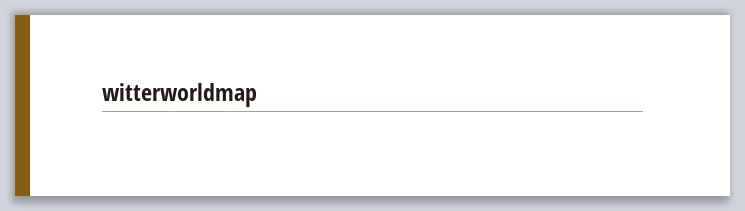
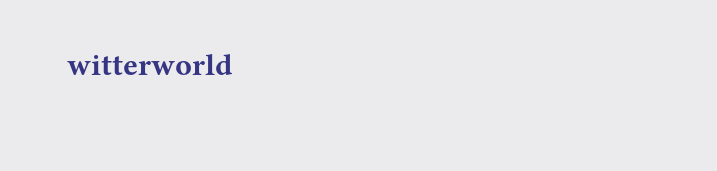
[102,83,257,107] witterworldmap -> [67,54,233,75] witterworld

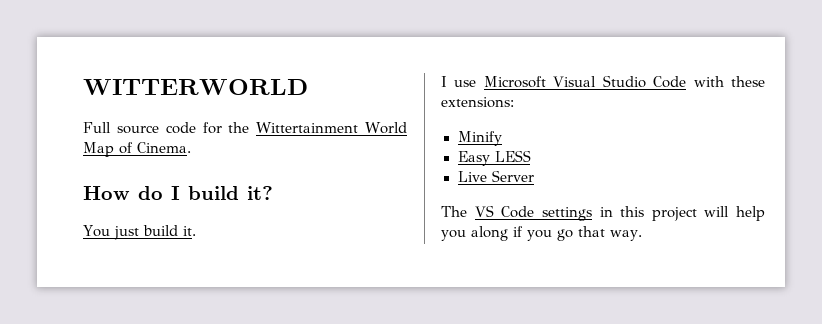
[67,54,233,75] witterworld -> [83,79,308,95] [83,122,408,134] [83,142,191,157] [83,186,273,200] [83,225,196,240] [441,75,765,88] [441,97,514,108] [457,131,502,146] [457,150,531,166] [457,170,534,182] [441,205,765,221] [441,226,642,241] WITTERWORLD // Full source code for the Wittertainment World Map of Cinema. // How do I build it? // You just build it. // I use Microsoft Visual Studio Code with these extensions: // Minify // Easy LESS // Live Server // The VS Code settings in this project will help you along if you go that way.

